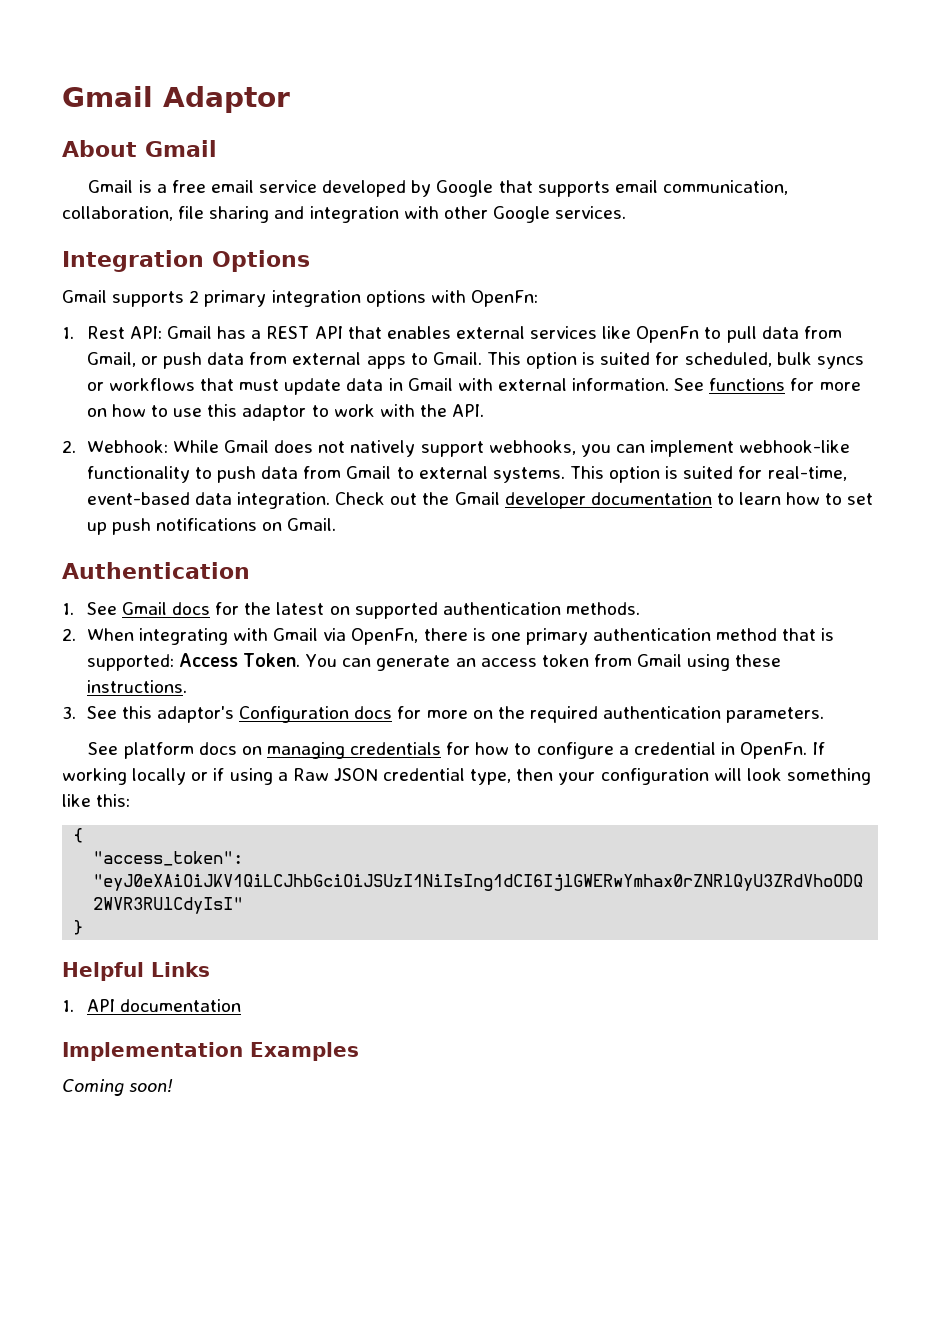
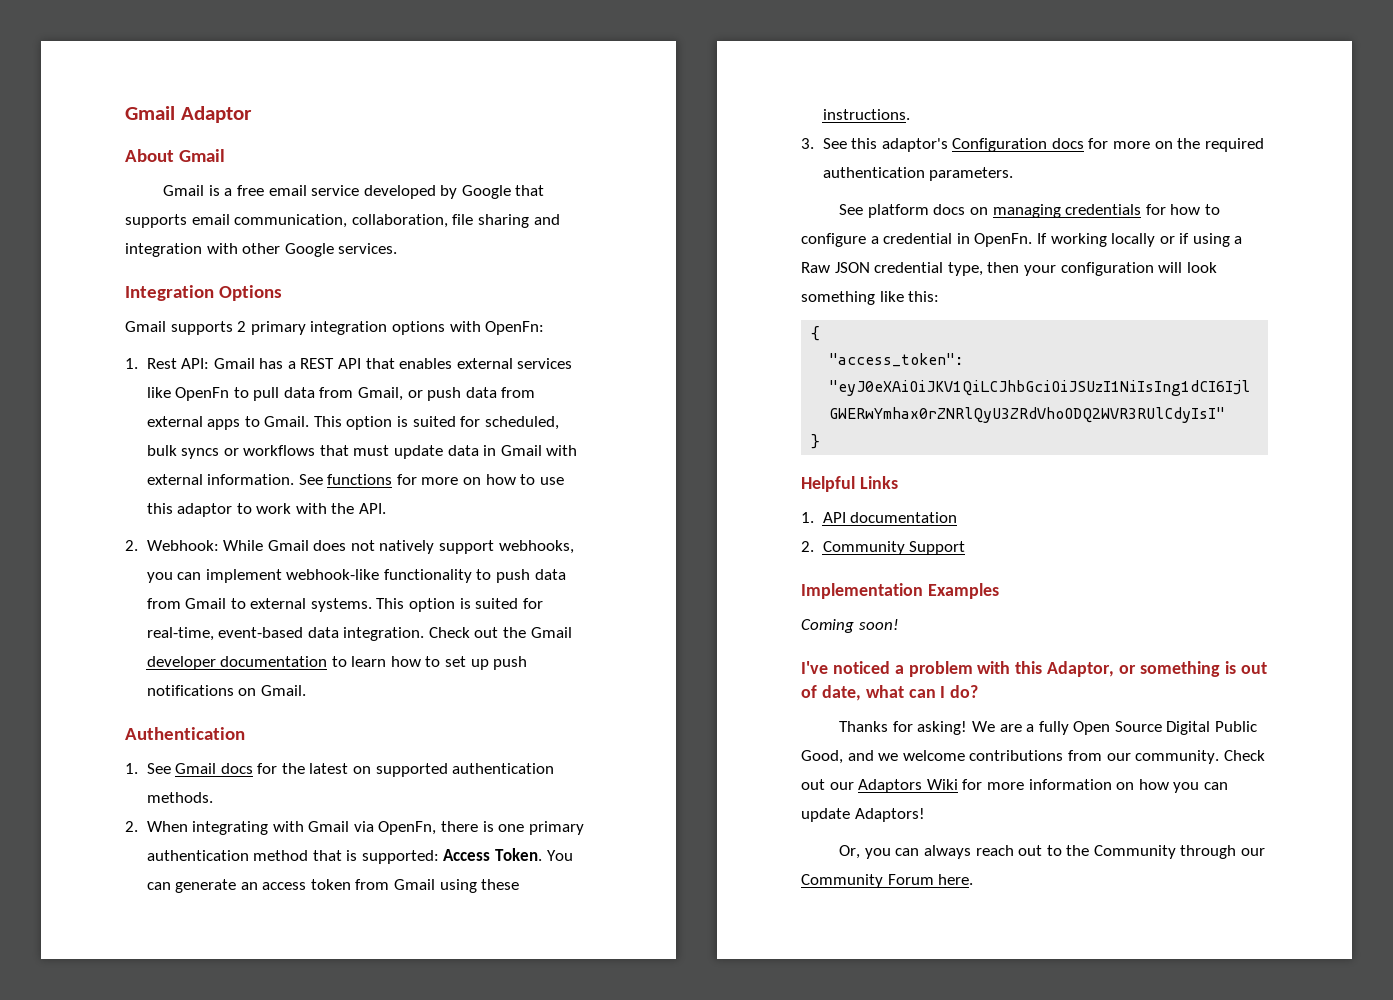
(241, 1005) none -> [801,541,966,555] // 2. Community Support
(174, 1085) none -> [801,661,1267,677] [801,685,979,701] [839,721,1258,735] [801,750,1265,764] [801,779,1228,793] [801,808,925,822] [839,845,1266,859] [801,874,974,888] // I've noticed a problem with this Adaptor, or something is out of date, what can I do? // Thanks for asking! We are a fully Open Source Digital Public Good, and we welcome contributions from our community. Check out our Adaptors Wiki for more information on how you can update Adaptors! // Or, you can always reach out to the Community through our Community Forum here.

